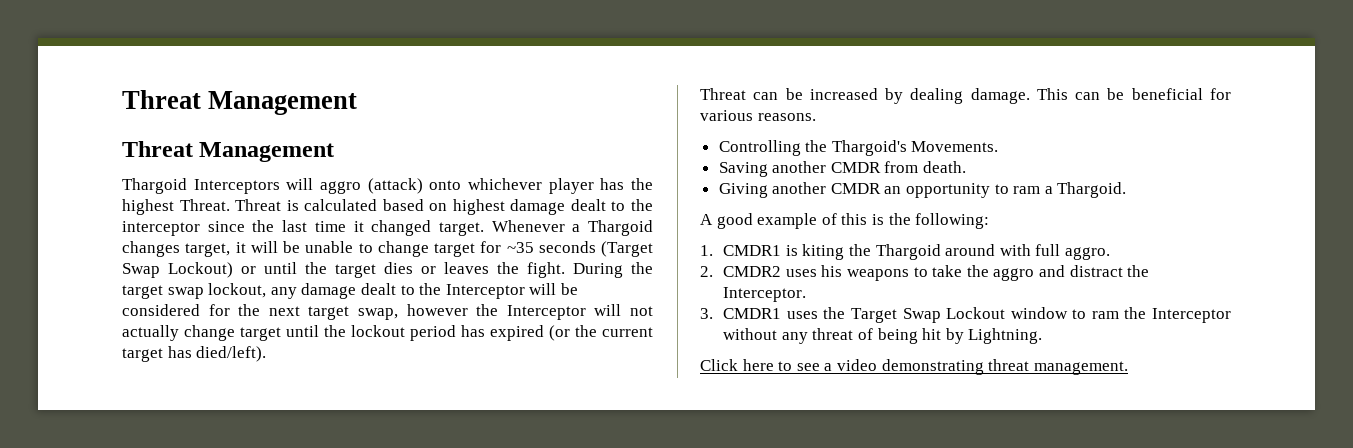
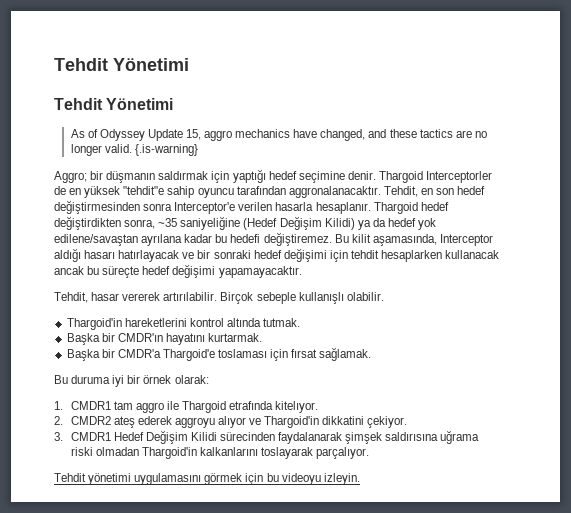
[122,90,358,115] [122,141,335,162] [122,178,653,194] [122,199,653,215] [122,220,653,236] [122,241,653,257] [122,262,653,278] [122,283,578,299] [122,304,654,320] [122,325,653,341] [122,346,267,362] [700,88,1231,104] [700,110,816,121] [718,140,999,156] [718,161,967,177] [718,182,1127,198] [700,213,990,229] [700,244,1110,260] [700,265,1150,281] [723,287,807,302] [700,307,1231,323] [723,328,1043,344] [700,359,1128,375] Threat Management // Threat Management // Thargoid Interceptors will aggro (attack) onto whichever player has the highest Threat. Threat is calculated based on highest damage dealt to the interceptor since the last time it changed target. Whenever a Thargoid changes target, it will be unable to change target for ~35 seconds (Target Swap Lockout) or until the target dies or leaves the fight. During the target swap lockout, any damage dealt to the Interceptor will be considered for the next target swap, however the Interceptor will not actually change target until the lockout period has expired (or the current target has died/left). // Threat can be increased by dealing damage. This can be beneficial for various reasons. // Controlling the Thargoid's Movements. // Saving another CMDR from death. // Giving another CMDR an opportunity to ram a Thargoid. // A good example of this is the following: // 1. CMDR1 is kiting the Thargoid around with full aggro. // 2. CMDR2 uses his weapons to take the aggro and distract the Interceptor. // 3. CMDR1 uses the Target Swap Lockout window to ram the Interceptor without any threat of being hit by Lightning. // Click here to see a video demonstrating threat management. -> [54,58,189,71] [54,98,174,110] [70,129,487,141] [70,144,198,156] [54,169,493,183] [54,186,486,198] [54,200,449,214] [54,216,437,230] [54,232,493,246] [54,248,500,262] [54,264,302,278] [54,292,384,304] [66,318,301,330] [66,333,263,345] [66,347,372,361] [54,375,209,387] [54,401,319,413] [54,416,408,428] [54,430,480,444] [70,447,370,459] [54,473,360,485] Tehdit Yönetimi // Tehdit Yönetimi // As of Odyssey Update 15, aggro mechanics have changed, and these tactics are no longer valid. {.is-warning} // Aggro; bir düşmanın saldırmak için yaptığı hedef seçimine denir. Thargoid Interceptorler de en yüksek "tehdit"e sahip oyuncu tarafından aggronalanacaktır. Tehdit, en son hedef değiştirmesinden sonra Interceptor'e verilen hasarla hesaplanır. Thargoid hedef değiştirdikten sonra, ~35 saniyeliğine (Hedef Değişim Kilidi) ya da hedef yok edilene/savaştan ayrılana kadar bu hedefi değiştiremez. Bu kilit aşamasında, Interceptor aldığı hasarı hatırlayacak ve bir sonraki hedef değişimi için tehdit hesaplarken kullanacak ancak bu süreçte hedef değişimi yapamayacaktır. // Tehdit, hasar vererek artırılabilir. Birçok sebeple kullanışlı olabilir. // Thargoid'in hareketlerini kontrol altında tutmak. // Başka bir CMDR'ın hayatını kurtarmak. // Başka bir CMDR'a Thargoid'e toslaması için fırsat sağlamak. // Bu duruma iyi bir örnek olarak: // 1. CMDR1 tam aggro ile Thargoid etrafında kitelıyor. // 2. CMDR2 ateş ederek aggroyu alıyor ve Thargoid'in dikkatini çekiyor. // 3. CMDR1 Hedef Değişim Kilidi sürecinden faydalanarak şimşek saldırısına uğrama riski olmadan Thargoid'in kalkanlarını toslayarak parçalıyor. // Tehdit yönetimi uygulamasını görmek için bu videoyu izleyin.

